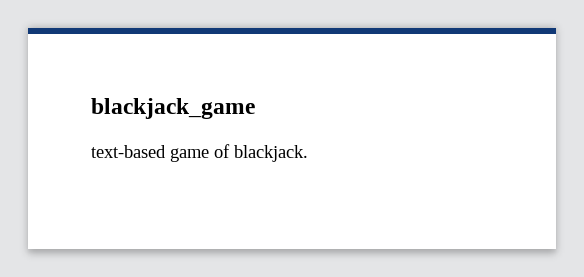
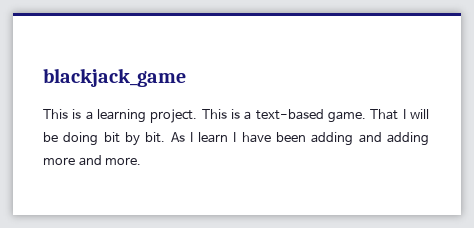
[91,144,308,162] text-based game of blackjack. -> [43,109,429,123] [43,132,430,146] [43,155,142,166] This is a learning project. This is a text-based game. That I will be doing bit by bit. As I learn I have been adding and adding more and more.

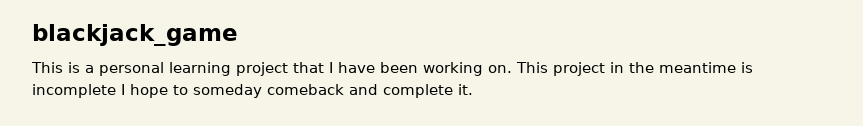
[97,109,429,123] [43,132,430,146] [43,155,142,166] learning project. This is a text-based game. That I will be doing bit by bit. As I learn I have been adding and adding more and more. -> [99,62,753,76] [32,84,473,98] personal learning project that I have been working on. This project in the meantime is incomplete I hope to someday comeback and complete it.

